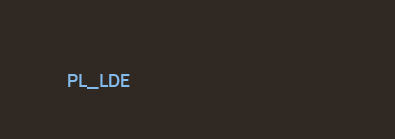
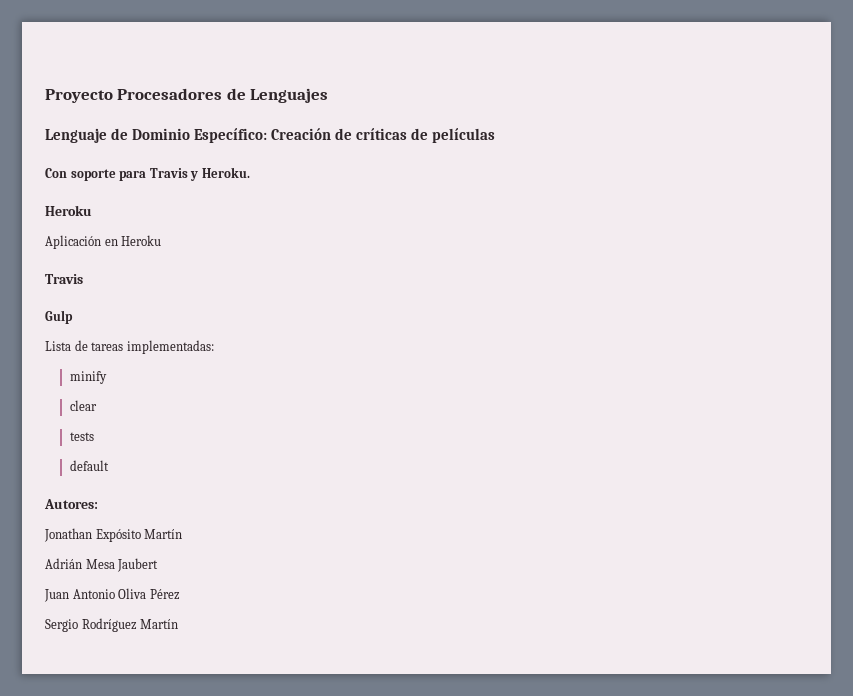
[67,74,130,89] PL_LDE -> [45,88,329,103] [45,128,496,143] [45,167,250,181] [45,205,92,216] [45,235,162,249] [45,274,83,284] [45,310,73,324] [45,340,214,354] [69,371,107,384] [69,400,97,411] [69,432,94,441] [69,460,109,471] [44,499,98,509] [44,528,183,542] [45,558,159,572] [44,588,180,602] [45,618,179,632] Proyecto Procesadores de Lenguajes // Lenguaje de Dominio Específico: Creación de críticas de películas // Con soporte para Travis y Heroku. // Heroku // Aplicación en Heroku // Travis // Gulp // Lista de tareas implementadas: // minify // clear // tests // default // Autores: // Jonathan Expósito Martín // Adrián Mesa Jaubert // Juan Antonio Oliva Pérez // Sergio Rodríguez Martín

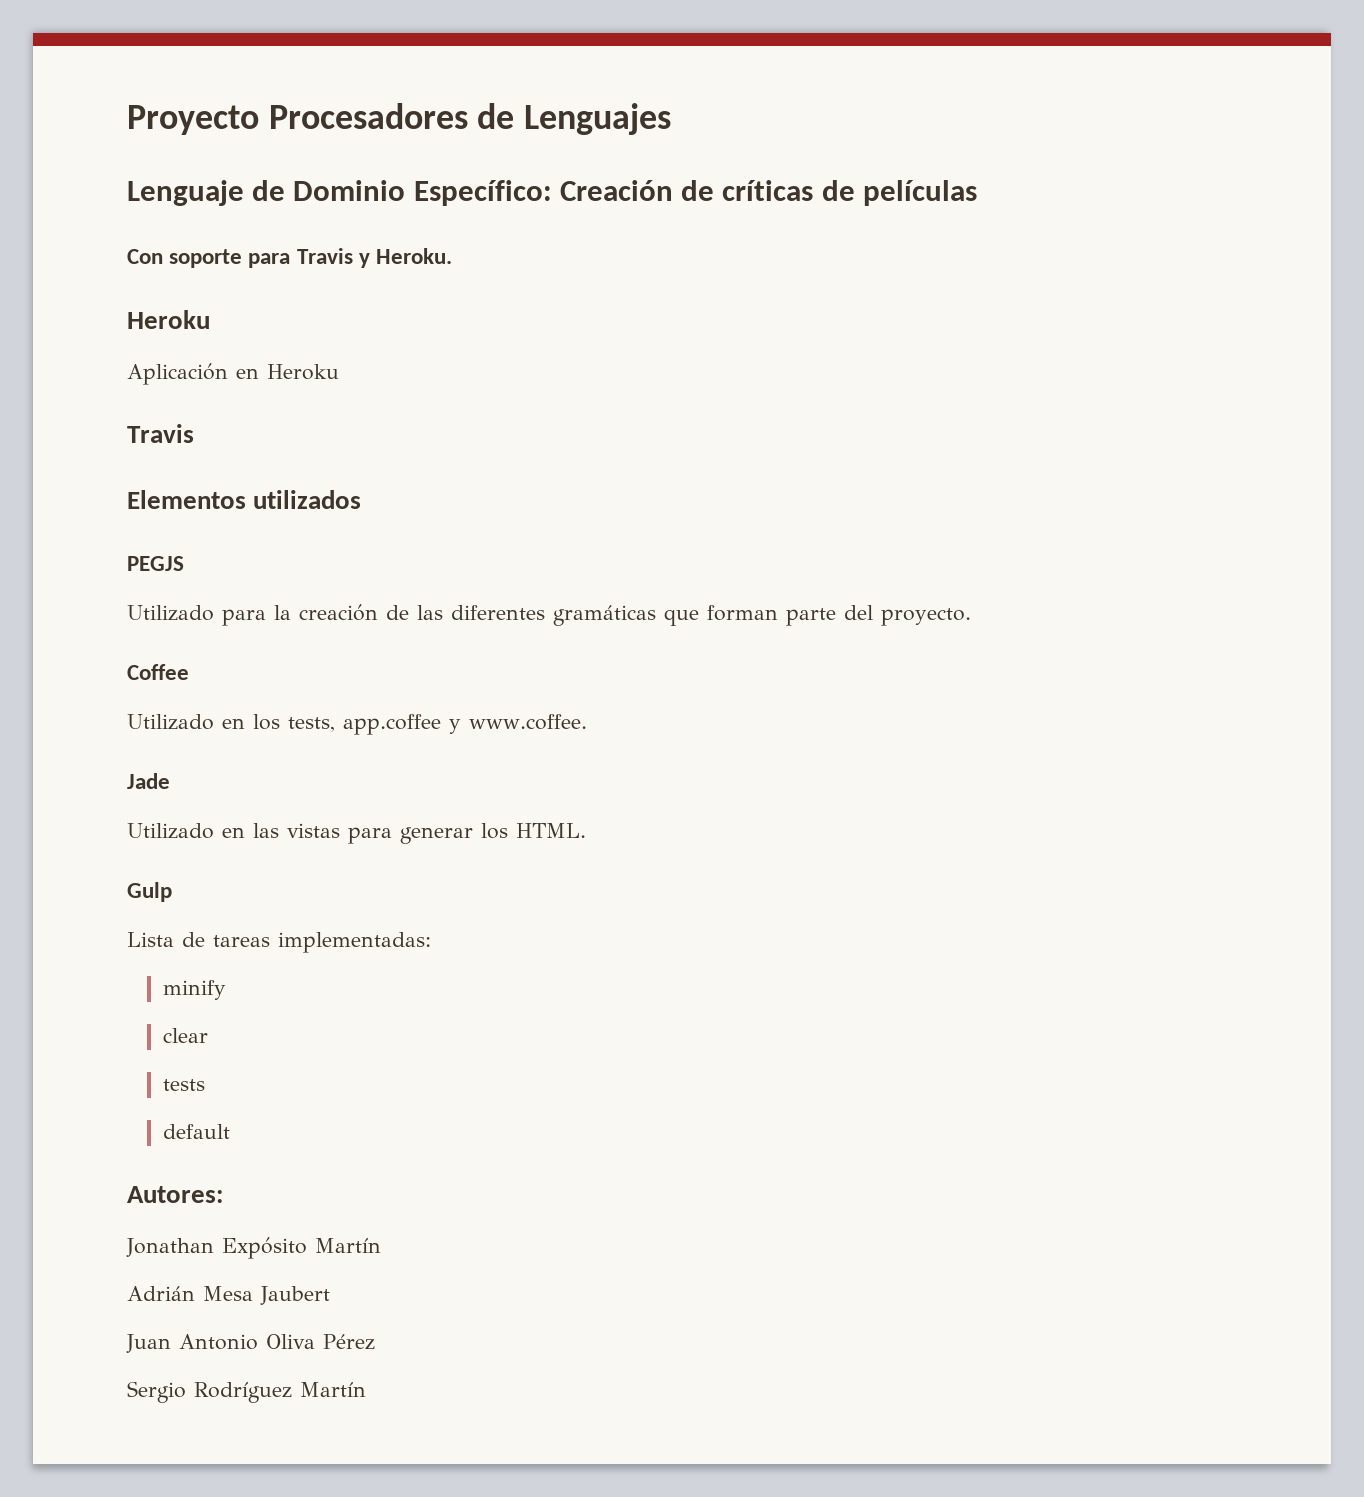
(83, 279) none -> [127,490,362,509] [127,556,184,571] [127,604,971,626] [127,664,189,680] [127,714,587,735] [127,773,170,789] [127,823,586,844] // Elementos utilizados // PEGJS // Utilizado para la creación de las diferentes gramáticas que forman parte del proyecto. // Coffee // Utilizado en los tests, app.coffee y www.coffee. // Jade // Utilizado en las vistas para generar los HTML.

